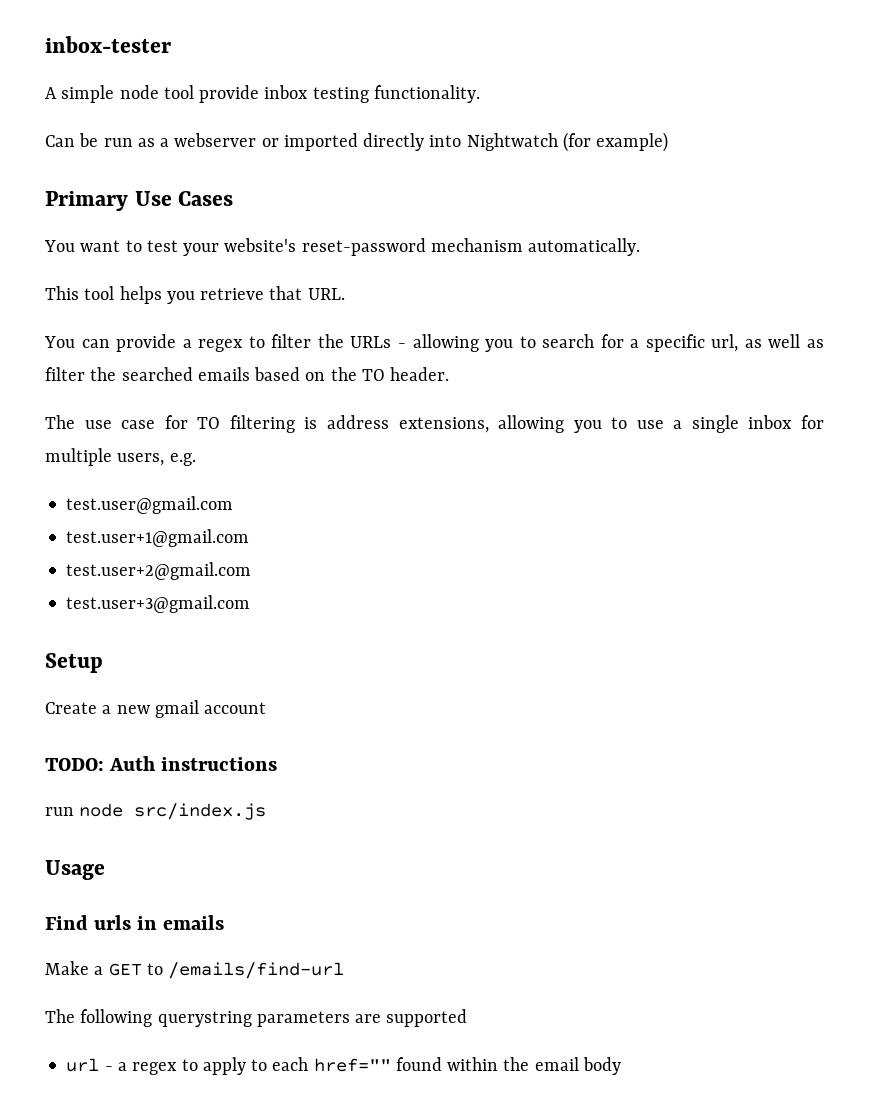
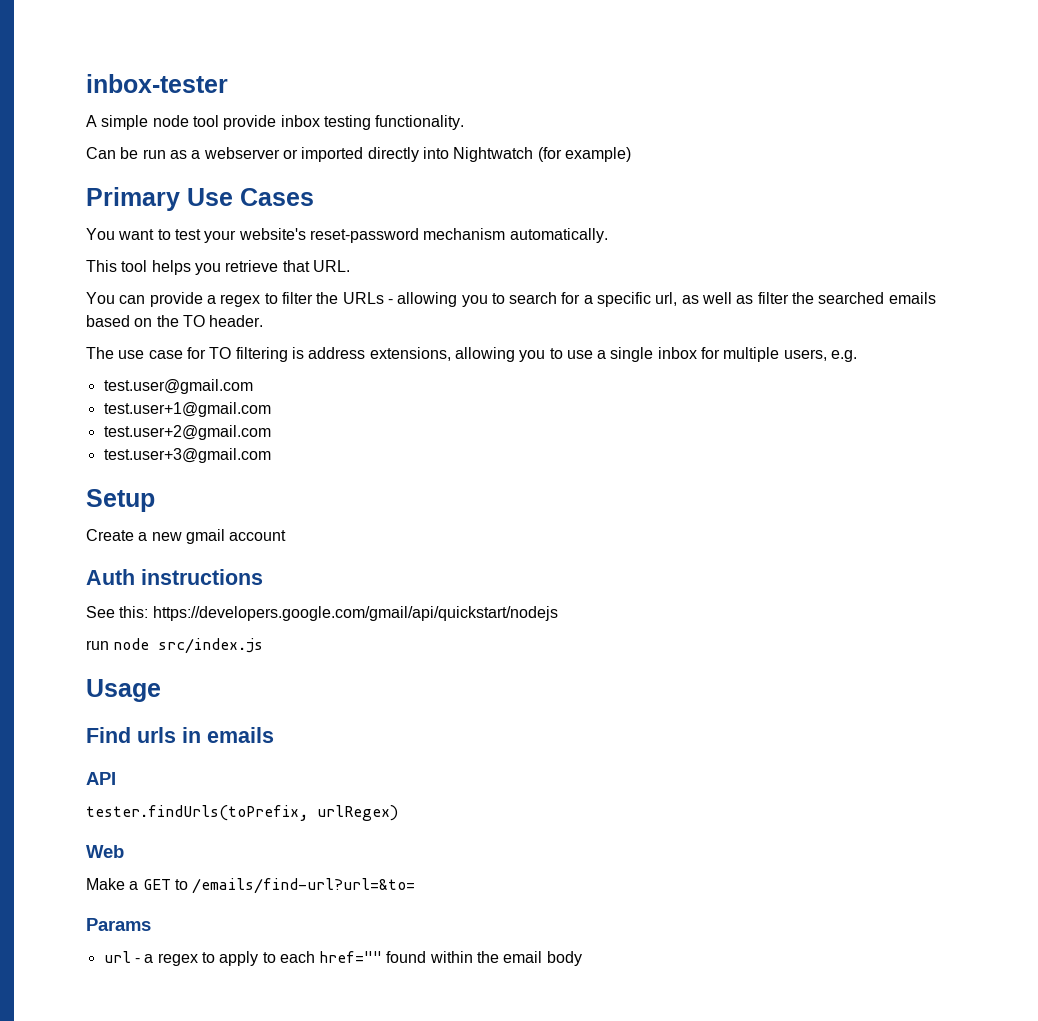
[45,758,104,771] TODO: -> (287, 535) none
(278, 764) none -> [86,606,558,621] // See this: https://developers.google.com/gmail/api/quickstart/nodejs
(225, 922) none -> [86,772,116,785] [86,805,398,821] [86,845,124,858] // API // tester.findUrls(toPrefix, urlRegex) // Web
[168,962,345,979] [45,1009,468,1027] /emails/find-url // The following querystring parameters are supported -> [192,878,416,894] [86,918,151,931] /emails/find-url?url=&to= // Params

